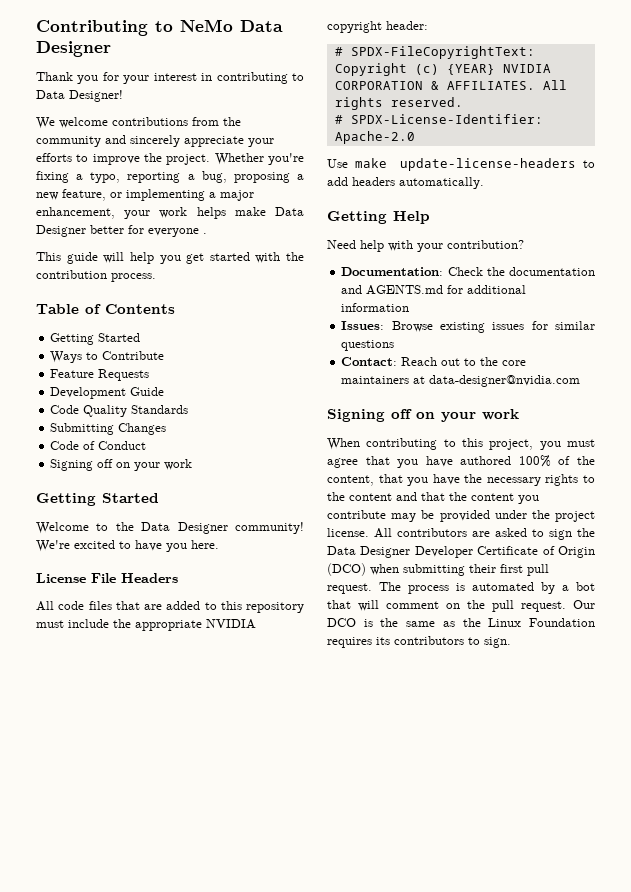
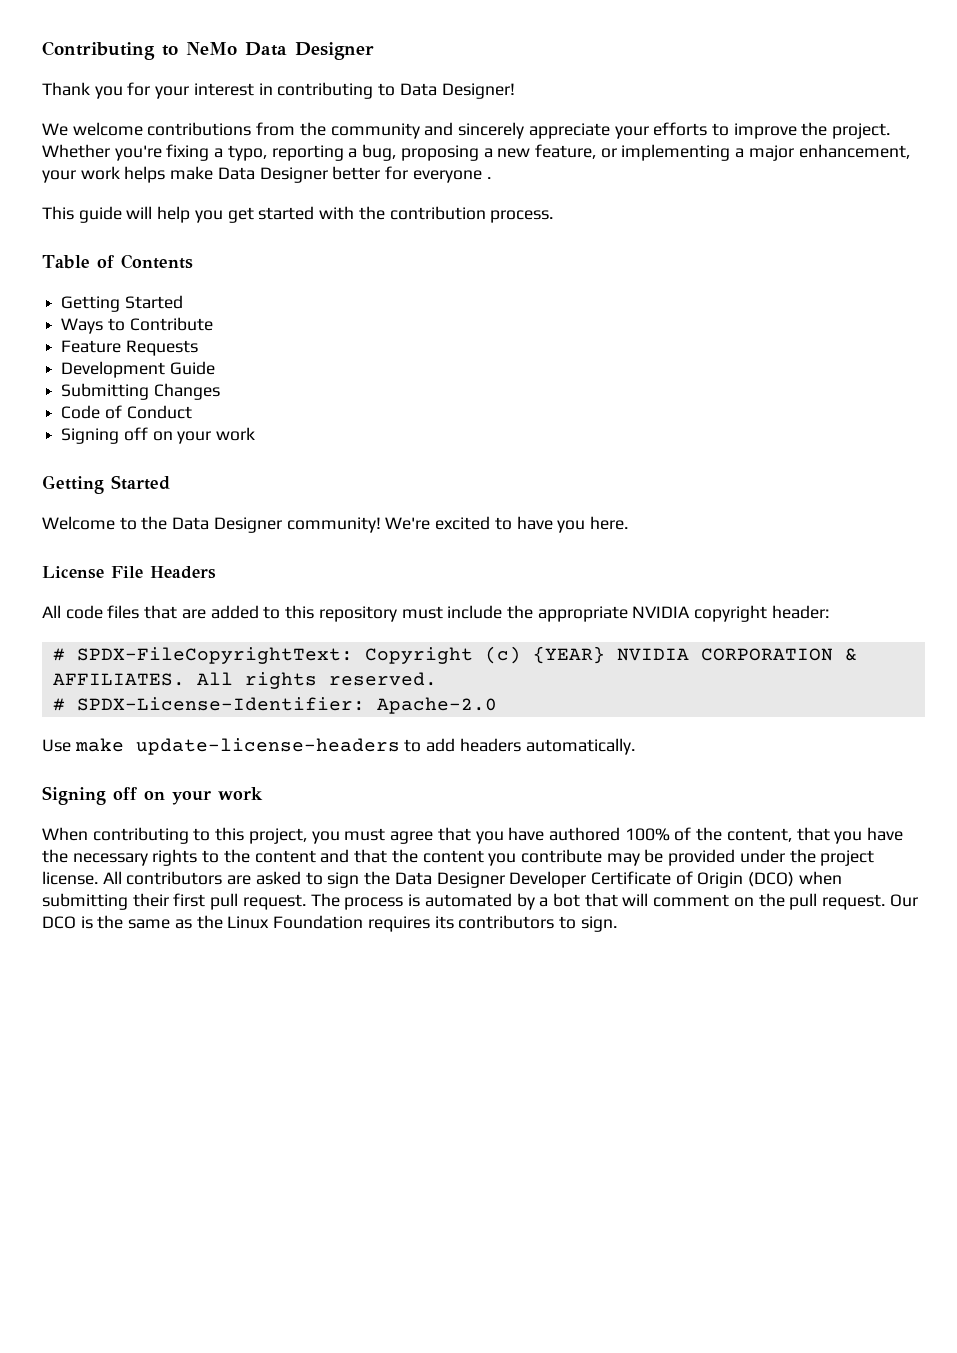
[50,405,189,417] // Code Quality Standards -> (215, 368) none
[327,211,430,224] [327,240,524,252] [341,267,595,276] [341,285,527,295] [341,303,410,312] [341,321,595,333] [341,340,395,351] [341,357,527,366] [341,375,581,387] // Getting Help // Need help with your contribution? // Documentation: Check the documentation and AGENTS.md for additional information // Issues: Browse existing issues for similar questions // Contact: Reach out to the core maintainers at data-designer@nvidia.com -> (635, 746) none

